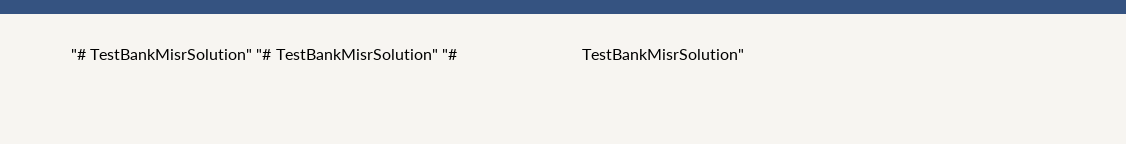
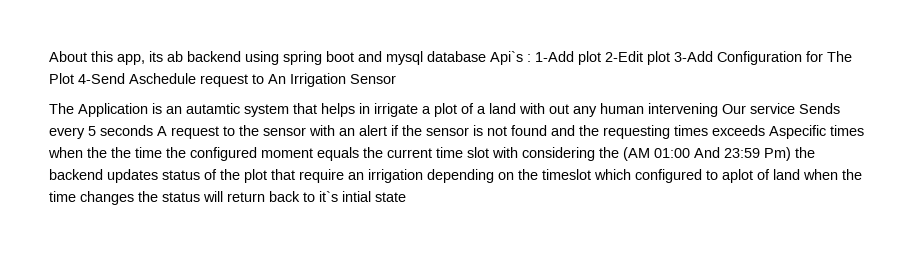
[71,49,744,60] "# TestBankMisrSolution" "# TestBankMisrSolution" "# TestBankMisrSolution" -> [49,51,852,65] [49,73,396,87] [49,103,840,117] [49,125,864,139] [48,147,815,161] [49,169,862,183] [49,191,406,205] About this app, its ab backend using spring boot and mysql database Api`s : 1-Add plot 2-Edit plot 3-Add Configuration for The Plot 4-Send Aschedule request to An Irrigation Sensor // The Application is an autamtic system that helps in irrigate a plot of a land with out any human intervening Our service Sends every 5 seconds A request to the sensor with an alert if the sensor is not found and the requesting times exceeds Aspecific times when the the time the configured moment equals the current time slot with considering the (AM 01:00 And 23:59 Pm) the backend updates status of the plot that require an irrigation depending on the timeslot which configured to aplot of land when the time changes the status will return back to it`s intial state

